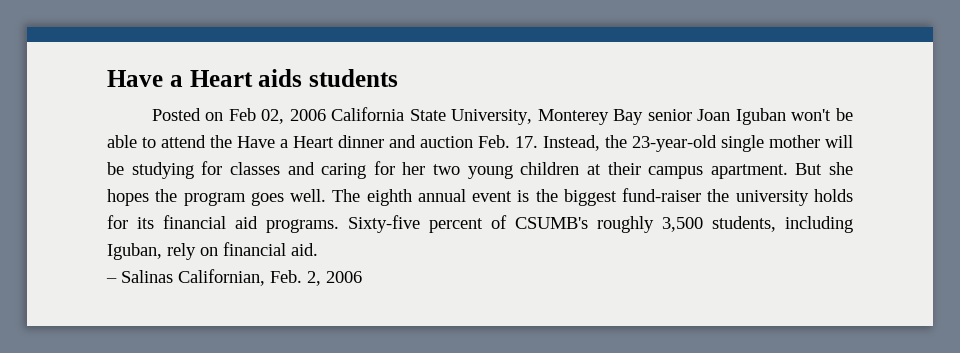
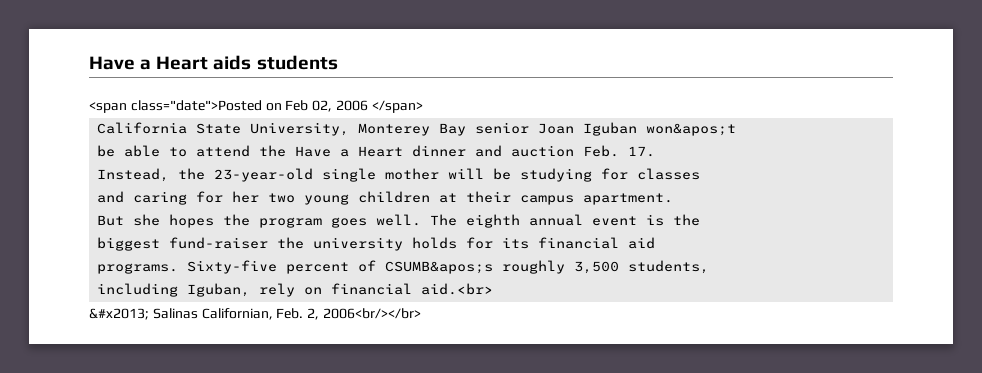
[151,108,201,121] Posted -> [89,100,262,113] <span class="date">Posted
(326, 115) none -> [371,100,423,113] </span> //
[791,109,832,121] won't -> [646,123,737,136] won&apos;t //
(538, 142) none -> (656, 151) //
(280, 168) none -> (701, 174) //
(788, 171) none -> (674, 199) //
(558, 195) none -> (701, 220) //
(258, 222) none -> (656, 243) //
[515,217,588,229] CSUMB's -> [385,261,494,274] CSUMB&apos;s
(776, 224) none -> (710, 267) //
[291,243,318,256] [106,278,117,283] aid. // – -> [421,283,494,295] [89,308,149,320] aid.<br> // &#x2013;
[326,271,362,283] 2006 -> [322,308,421,319] 2006<br/></br>

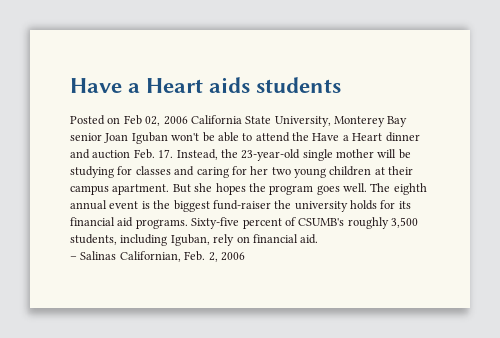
[89,100,262,113] <span class="date">Posted -> [70,115,105,125] Posted
[371,100,423,113] </span> // -> (188, 120) none
[646,123,737,136] won&apos;t // -> [171,133,200,141] won't
(656, 151) // -> (174, 153) none
(701, 174) // -> (171, 170) none
(674, 199) // -> (170, 189) none
(701, 220) // -> (171, 204) none
(656, 243) // -> (134, 222) none
[385,261,494,274] CSUMB&apos;s -> [298,218,345,226] CSUMB's
(710, 267) // -> (117, 239) none
[421,283,494,295] [89,308,149,320] aid.<br> // &#x2013; -> [300,234,319,244] [70,256,77,260] aid. // –
[322,308,421,319] 2006<br/></br> -> [220,252,245,261] 2006

